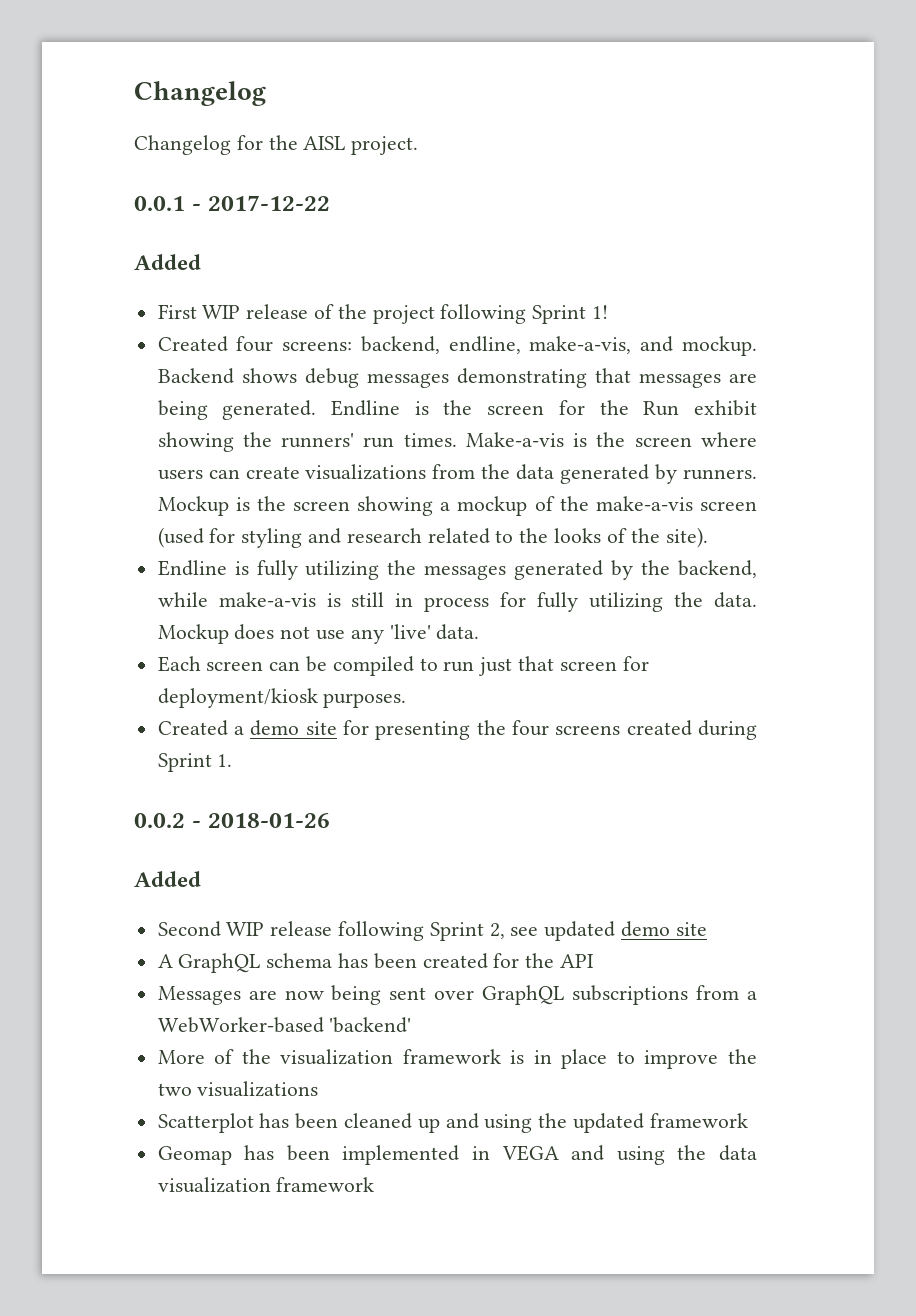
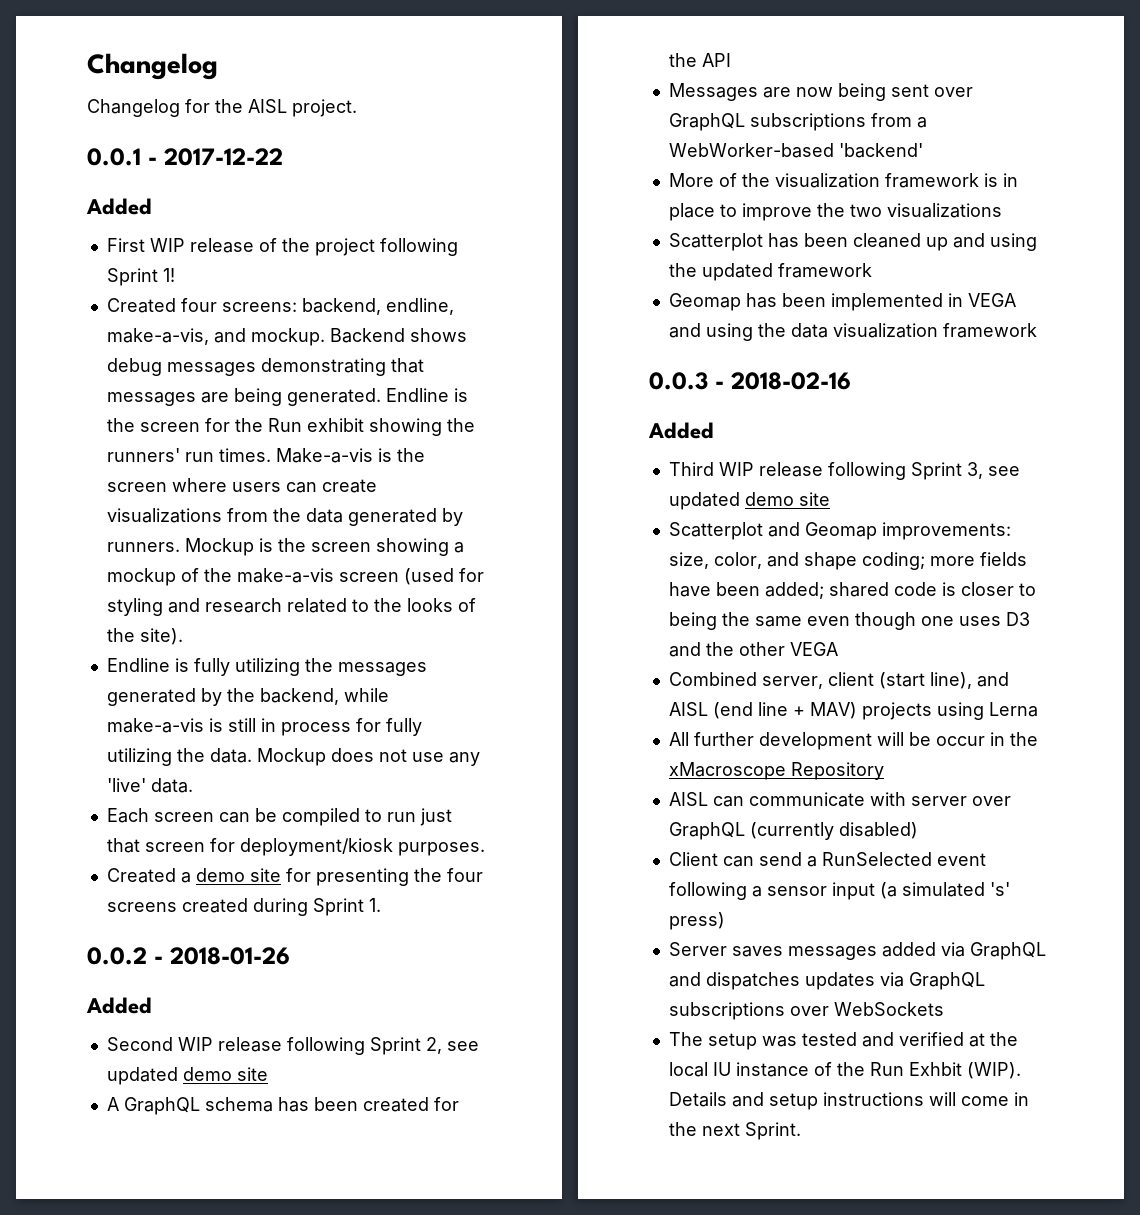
(375, 1184) none -> [649,372,851,390] [648,422,714,439] [668,462,1020,480] [668,492,830,510] [668,522,1011,540] [668,552,1027,570] [668,582,1036,599] [668,612,1030,630] [668,642,838,657] [668,672,1009,689] [668,702,1038,720] [668,732,1038,750] [668,762,884,780] [668,792,1011,807] [668,822,918,840] [668,852,986,867] [668,882,1010,900] [668,912,725,930] [668,942,1046,960] [668,972,985,990] [668,1002,944,1020] [668,1032,1018,1050] [668,1062,1021,1079] [668,1092,1029,1110] [668,1122,801,1140] // 0.0.3 - 2018-02-16 // Added // Third WIP release following Sprint 3, see updated demo site // Scatterplot and Geomap improvements: size, color, and shape coding; more fields have been added; shared code is closer to being the same even though one uses D3 and the other VEGA // Combined server, client (start line), and AISL (end line + MAV) projects using Lerna // All further development will be occur in the xMacroscope Repository // AISL can communicate with server over GraphQL (currently disabled) // Client can send a RunSelected event following a sensor input (a simulated 's' press) // Server saves messages added via GraphQL and dispatches updates via GraphQL subscriptions over WebSockets // The setup was tested and verified at the local IU instance of the Run Exhbit (WIP). Details and setup instructions will come in the next Sprint.

